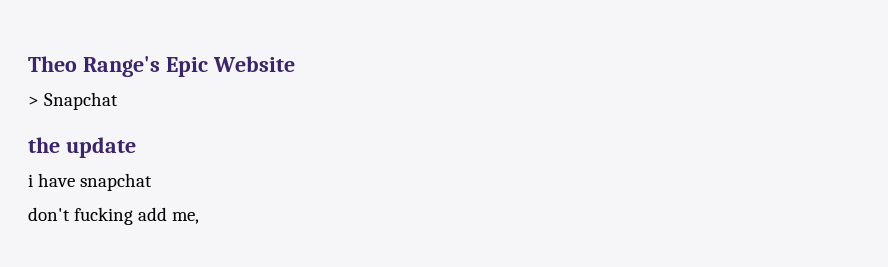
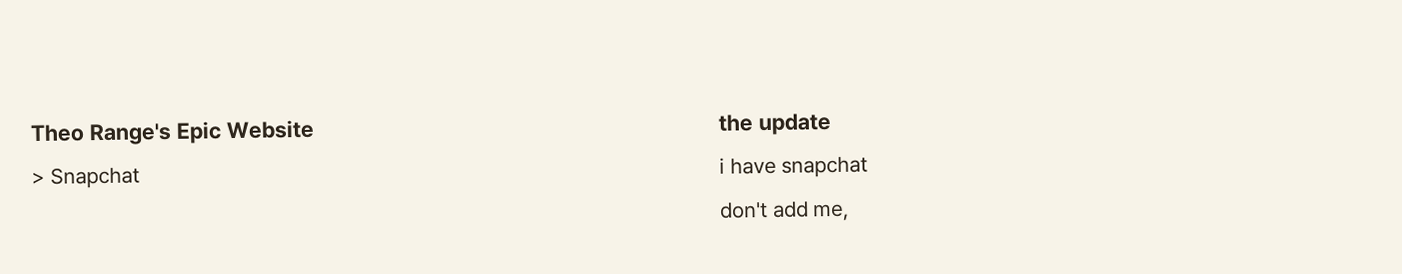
[74,207,134,225] fucking -> (768, 210) none

